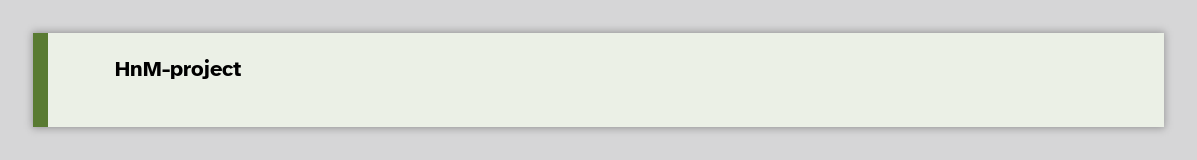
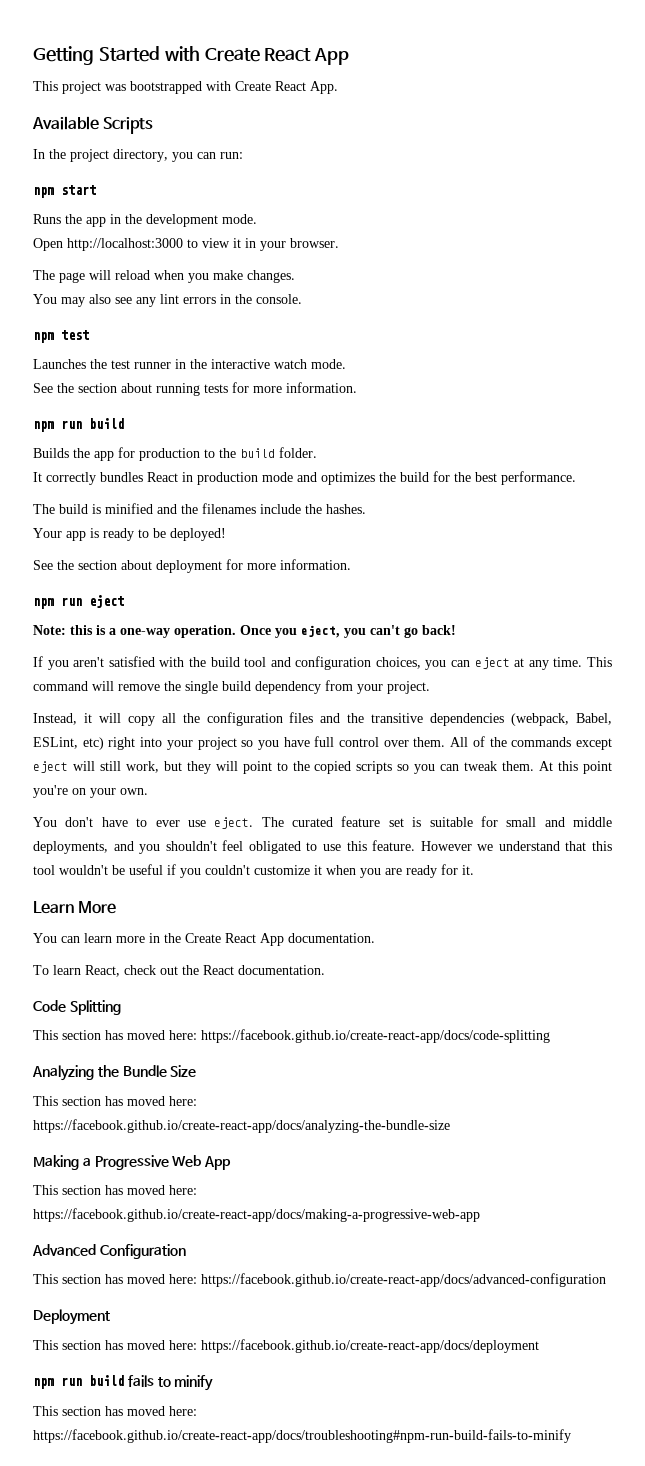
[115,59,241,79] HnM-project -> [33,46,350,65] [33,81,338,94] [32,116,154,134] [33,149,243,162] [33,185,96,198] [33,214,257,227] [33,238,339,251] [33,270,295,283] [33,294,302,307] [33,330,89,343] [33,359,346,369] [33,382,357,396] [33,418,124,432] [33,447,317,461] [33,471,576,485] [33,503,366,514] [33,528,226,541] [33,559,351,573] [33,595,124,609] [33,625,456,638] [33,656,612,670] [33,680,430,694] [33,712,612,726] [33,736,612,750] [33,761,613,774] [33,785,148,798] [33,816,612,829] [33,840,612,854] [33,864,474,878] [33,901,117,914] [33,933,375,946] [33,965,325,977] [33,1000,121,1015] [33,1029,550,1043] [32,1065,197,1081] [33,1096,197,1106] [33,1119,450,1133] [33,1155,232,1170] [33,1185,197,1195] [33,1208,480,1222] [32,1244,186,1259] [33,1273,606,1287] [33,1309,110,1325] [33,1339,539,1353] [33,1375,214,1391] [33,1406,197,1416] [33,1429,571,1443] Getting Started with Create React App // This project was bootstrapped with Create React App. // Available Scripts // In the project directory, you can run: // npm start // Runs the app in the development mode. // Open http://localhost:3000 to view it in your browser. // The page will reload when you make changes. // You may also see any lint errors in the console. // npm test // Launches the test runner in the interactive watch mode. // See the section about running tests for more information. // npm run build // Builds the app for production to the build folder. // It correctly bundles React in production mode and optimizes the build for the best performance. // The build is minified and the filenames include the hashes. // Your app is ready to be deployed! // See the section about deployment for more information. // npm run eject // Note: this is a one-way operation. Once you eject, you can't go back! // If you aren't satisfied with the build tool and configuration choices, you can eject at any time. This command will remove the single build dependency from your project. // Instead, it will copy all the configuration files and the transitive dependencies (webpack, Babel, ESLint, etc) right into your project so you have full control over them. All of the commands except eject will still work, but they will point to the copied scripts so you can tweak them. At this point you're on your own. // You don't have to ever use eject. The curated feature set is suitable for small and middle deployments, and you shouldn't feel obligated to use this feature. However we understand that this tool wouldn't be useful if you couldn't customize it when you are ready for it. // Learn More // You can learn more in the Create React App documentation. // To learn React, check out the React documentation. // Code Splitting // This section has moved here: https://facebook.github.io/create-react-app/docs/code-splitting // Analyzing the Bundle Size // This section has moved here: https://facebook.github.io/create-react-app/docs/analyzing-the-bundle-size // Making a Progressive Web App // This section has moved here: https://facebook.github.io/create-react-app/docs/making-a-progressive-web-app // Advanced Configuration // This section has moved here: https://facebook.github.io/create-react-app/docs/advanced-configuration // Deployment // This section has moved here: https://facebook.github.io/create-react-app/docs/deployment // npm run build fails to minify // This section has moved here: https://facebook.github.io/create-react-app/docs/troubleshooting#npm-run-build-fails-to-minify

